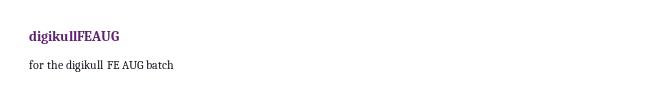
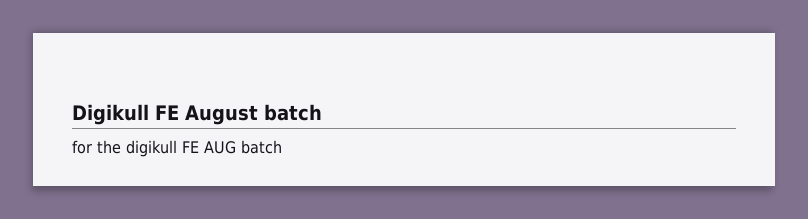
[29,30,119,44] digikullFEAUG -> [72,104,322,125] Digikull FE August batch

